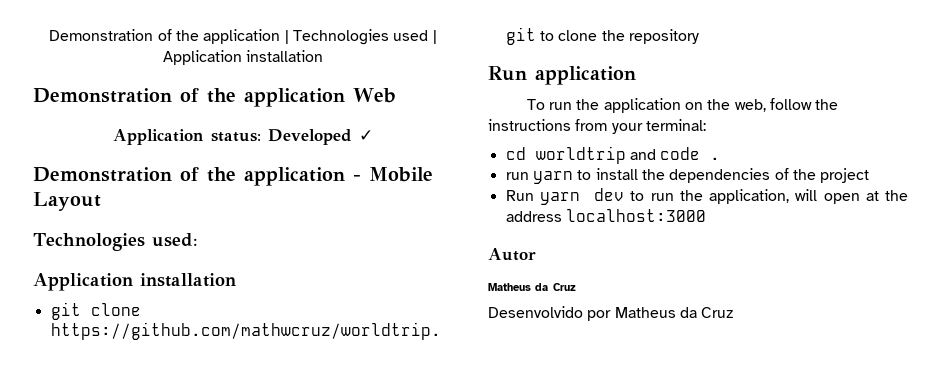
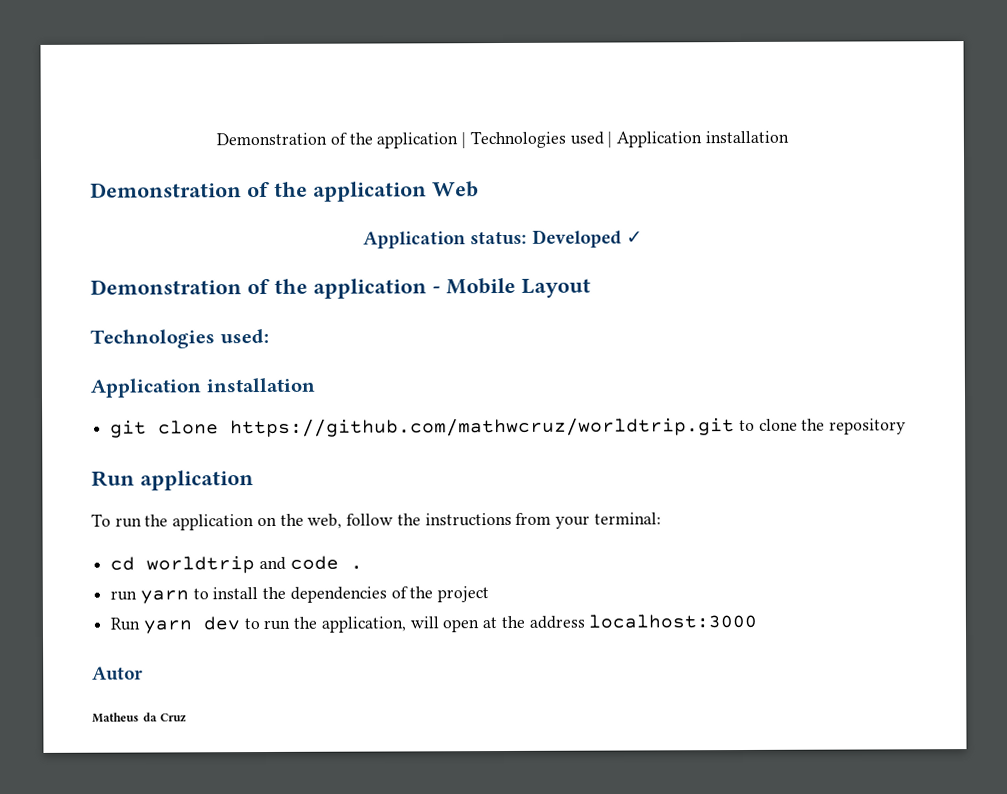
[488,306,734,321] // Desenvolvido por Matheus da Cruz -> (188, 718) none

